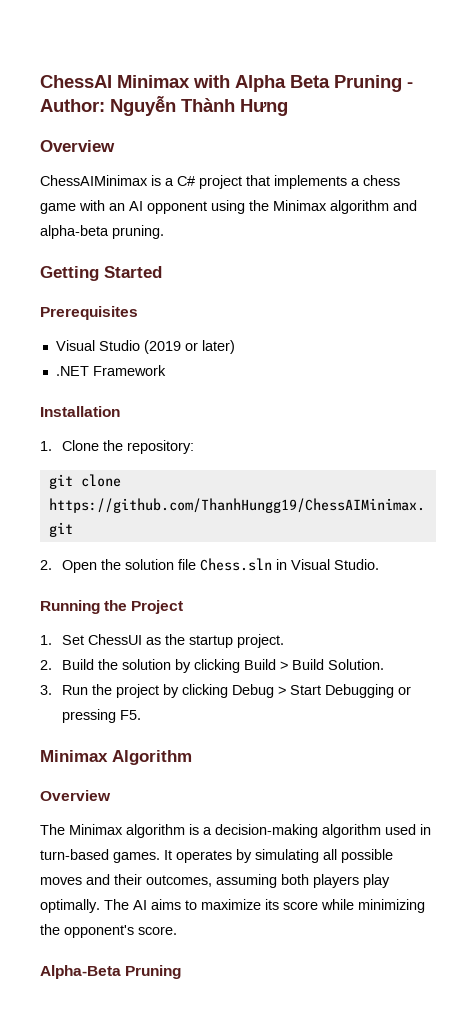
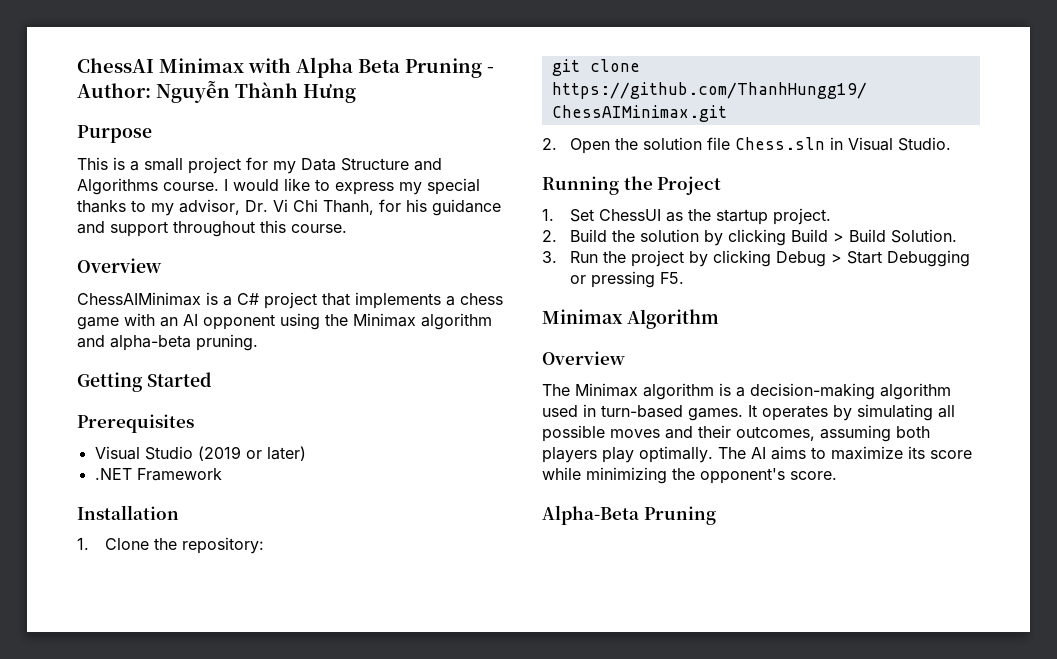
(288, 107) none -> [77,125,152,143] [77,157,442,174] [77,178,480,195] [77,199,501,216] [77,220,347,237] // Purpose // This is a small project for my Data Structure and Algorithms course. I would like to express my special thanks to my advisor, Dr. Vi Chi Thanh, for his guidance and support throughout this course.

